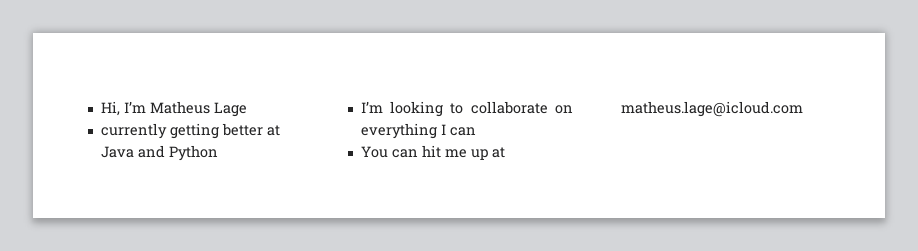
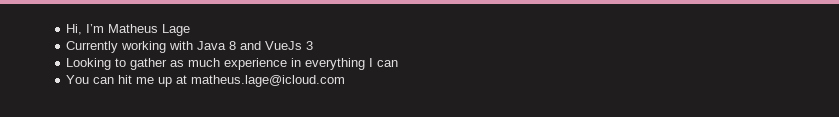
[100,123,280,139] [100,145,218,161] [360,101,573,117] currently getting better at Java and Python // I’m looking to collaborate on -> [66,41,314,53] [66,58,302,70] Currently working with Java 8 and VueJs 3 // Looking to gather as much experience in

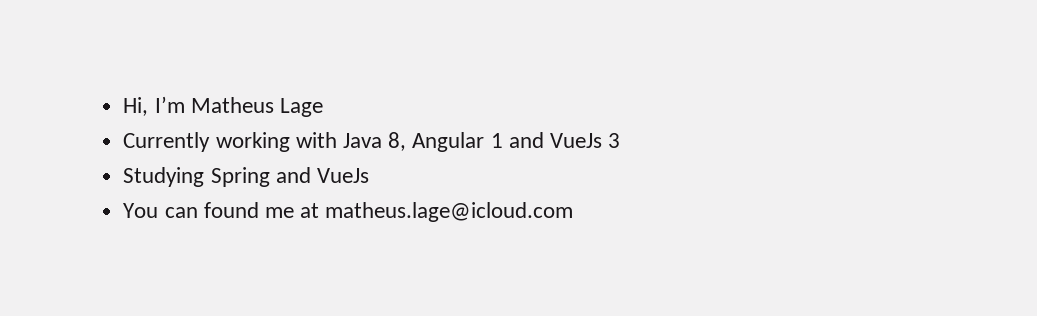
[229,41,237,50] 8 -> [388,132,503,152] 8, Angular 1
[66,58,399,70] Looking to gather as much experience in everything I can -> [123,167,369,187] Studying Spring and VueJs
[118,75,173,87] hit me up -> [203,202,294,218] found me

